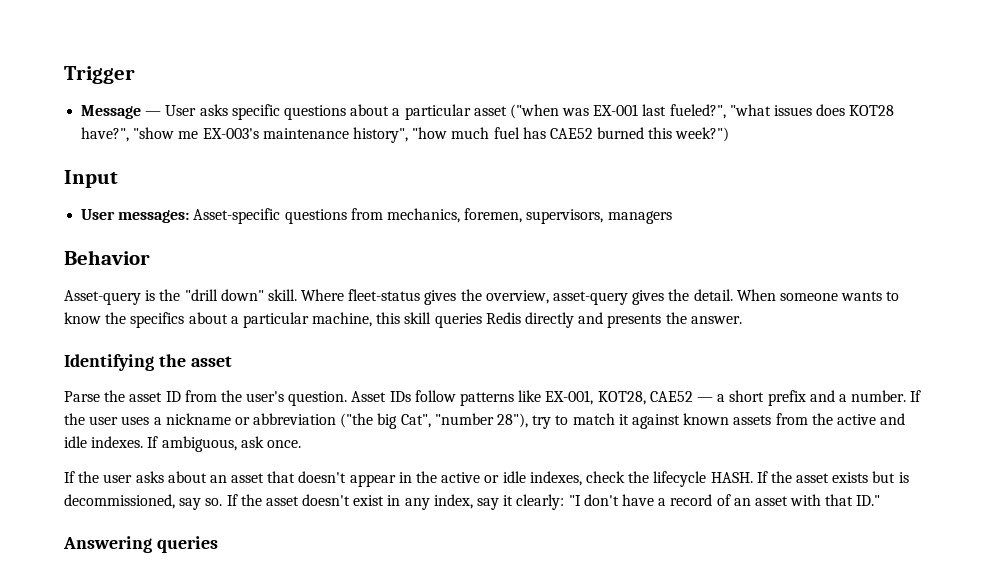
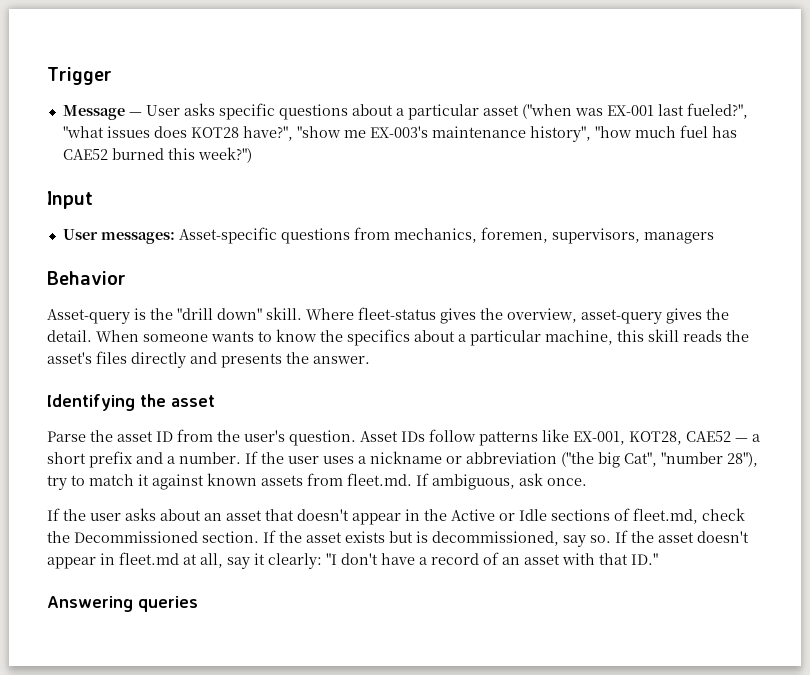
[434,312,521,328] queries Redis -> [683,330,749,342] [47,351,127,364] reads the asset's files
[811,413,906,425] [64,436,144,448] the active and idle indexes. -> [347,473,412,486] fleet.md.
[441,471,753,487] active or idle indexes, check the lifecycle HASH. -> [451,508,745,524] [47,531,259,543] Active or Idle sections of fleet.md, check the Decommissioned section.
[353,494,473,510] exist in any index, -> [47,552,223,569] appear in fleet.md at all,

